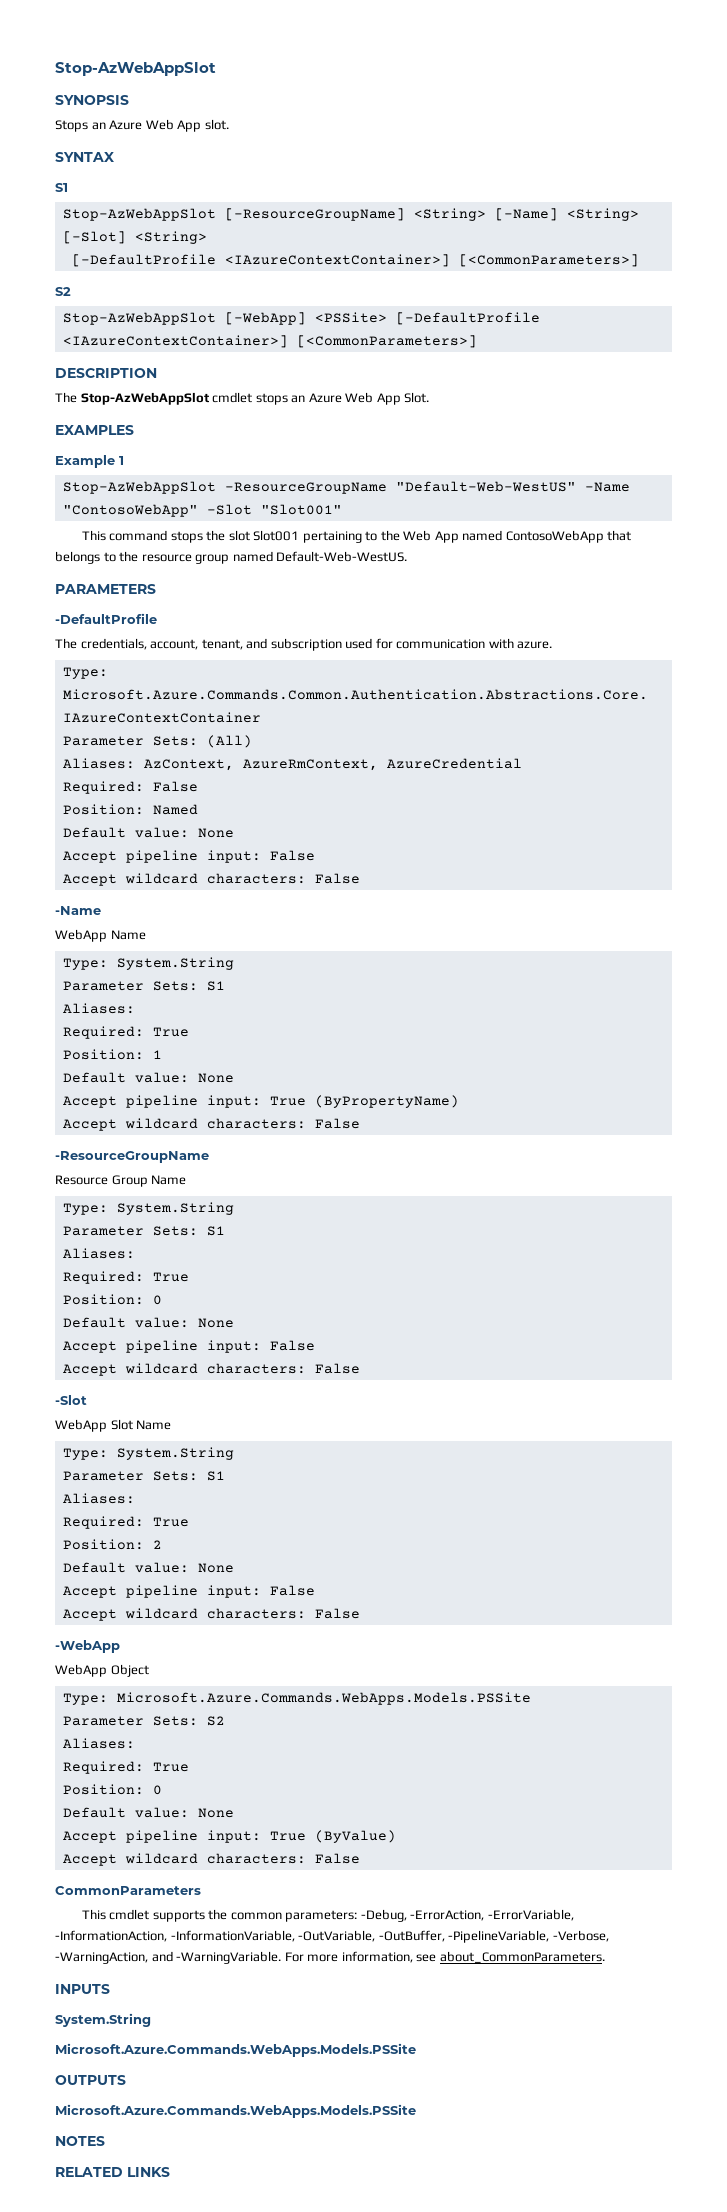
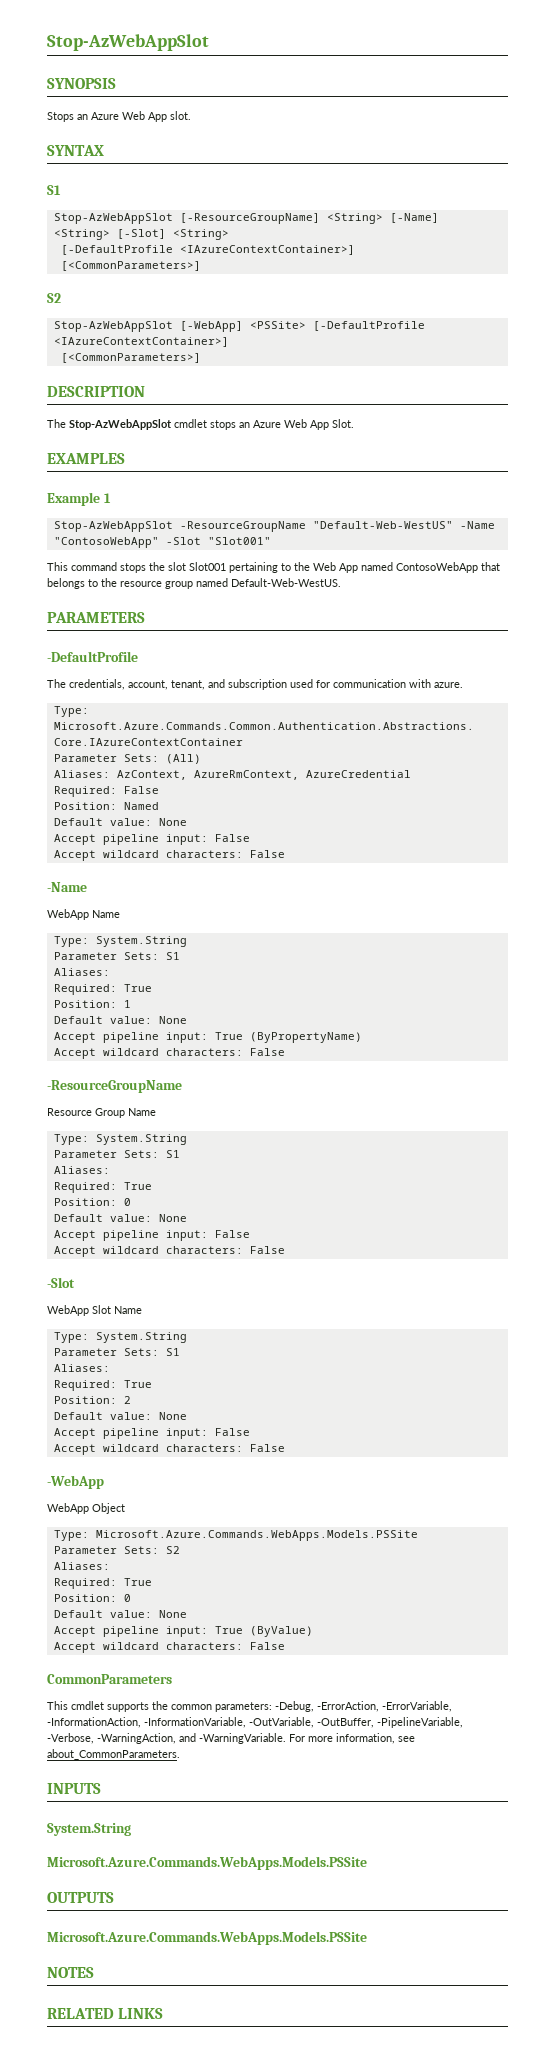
(288, 341) none -> (229, 342) //

